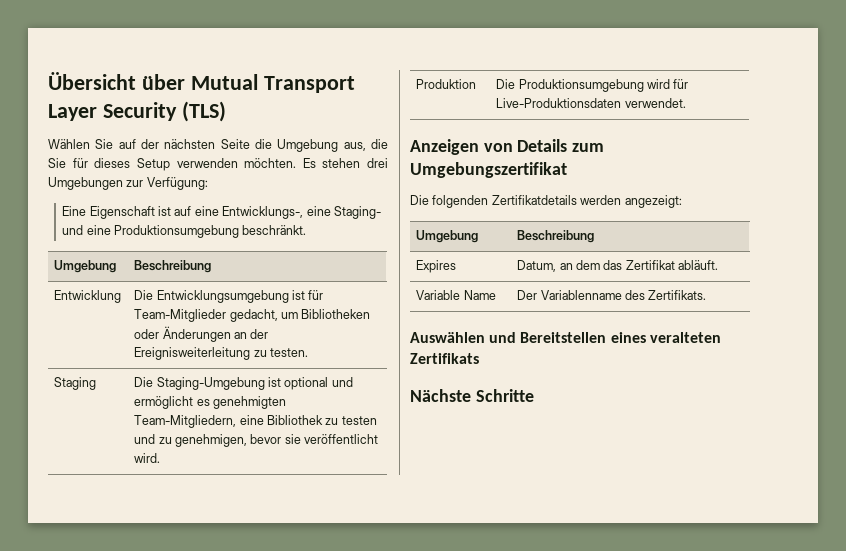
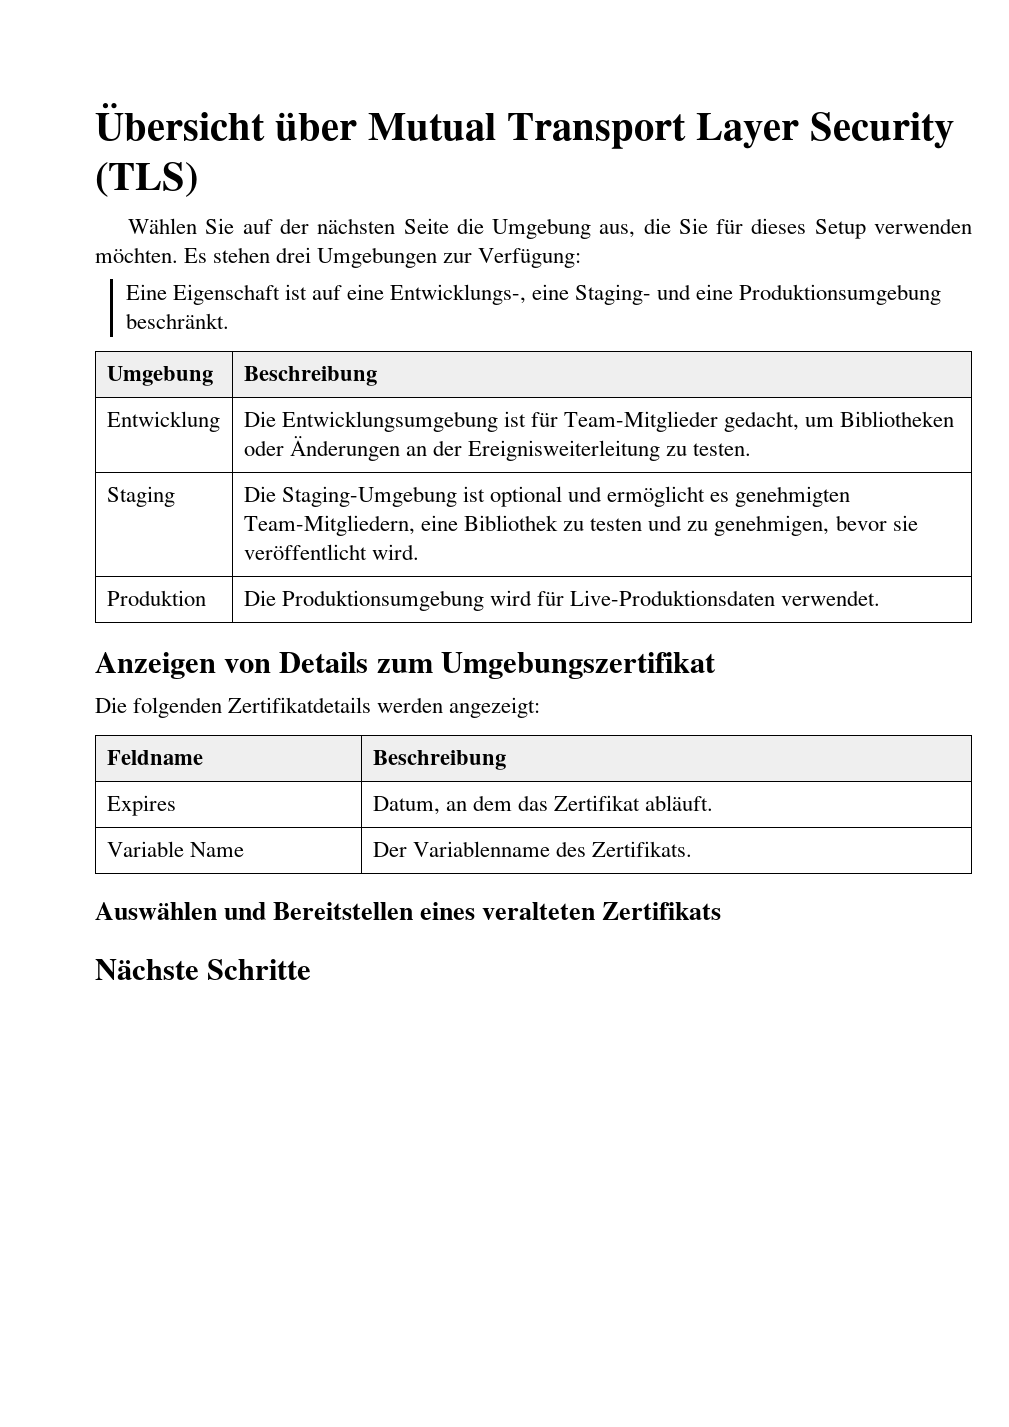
[416,230,479,243] Umgebung -> [106,750,203,765] Feldname

